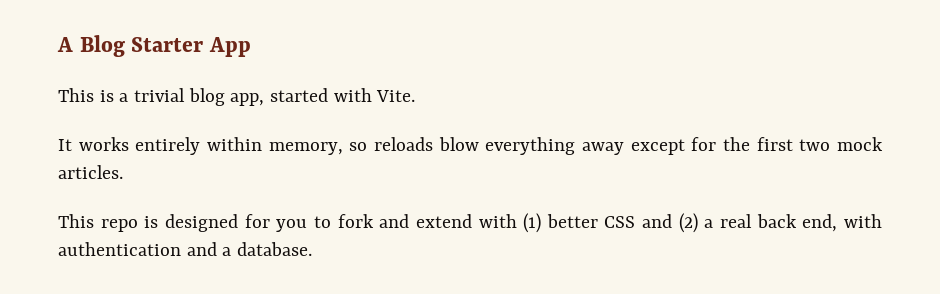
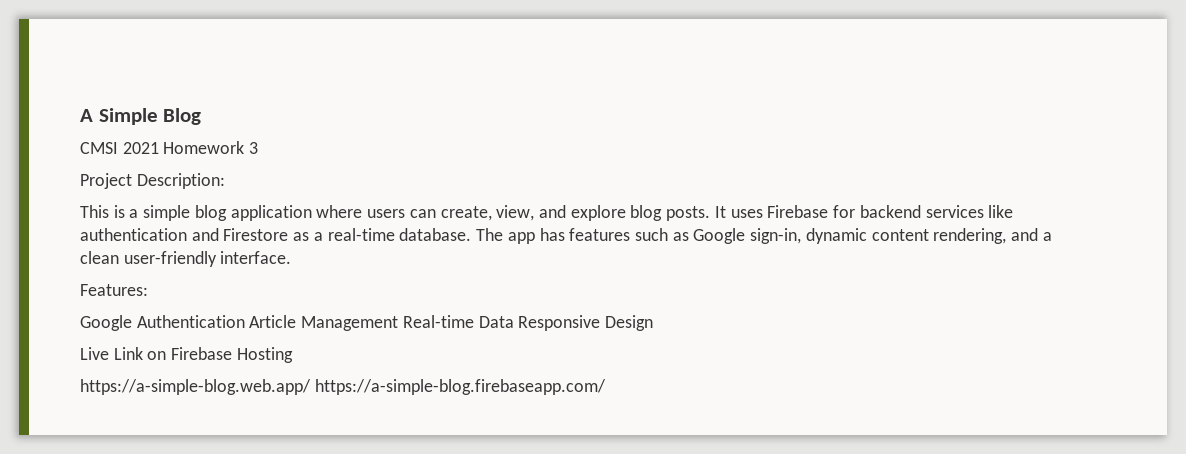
(73, 44) none -> [98,108,158,125] Simple
[131,37,251,57] [58,88,416,106] [58,137,883,155] [58,165,123,179] [58,213,882,233] [58,242,313,256] Starter App // This is a trivial blog app, started with Vite. // It works entirely within memory, so reloads blow everything away except for the first two mock articles. // This repo is designed for you to fork and extend with (1) better CSS and (2) a real back end, with authentication and a database. -> [80,141,259,154] [80,173,225,189] [80,205,1014,221] [80,228,1052,244] [80,251,292,267] [80,284,148,296] [80,315,654,331] [80,347,293,363] [80,379,606,395] // CMSI 2021 Homework 3 // Project Description: // This is a simple blog application where users can create, view, and explore blog posts. It uses Firebase for backend services like authentication and Firestore as a real-time database. The app has features such as Google sign-in, dynamic content rendering, and a clean user-friendly interface. // Features: // Google Authentication Article Management Real-time Data Responsive Design // Live Link on Firebase Hosting // https://a-simple-blog.web.app/ https://a-simple-blog.firebaseapp.com/

